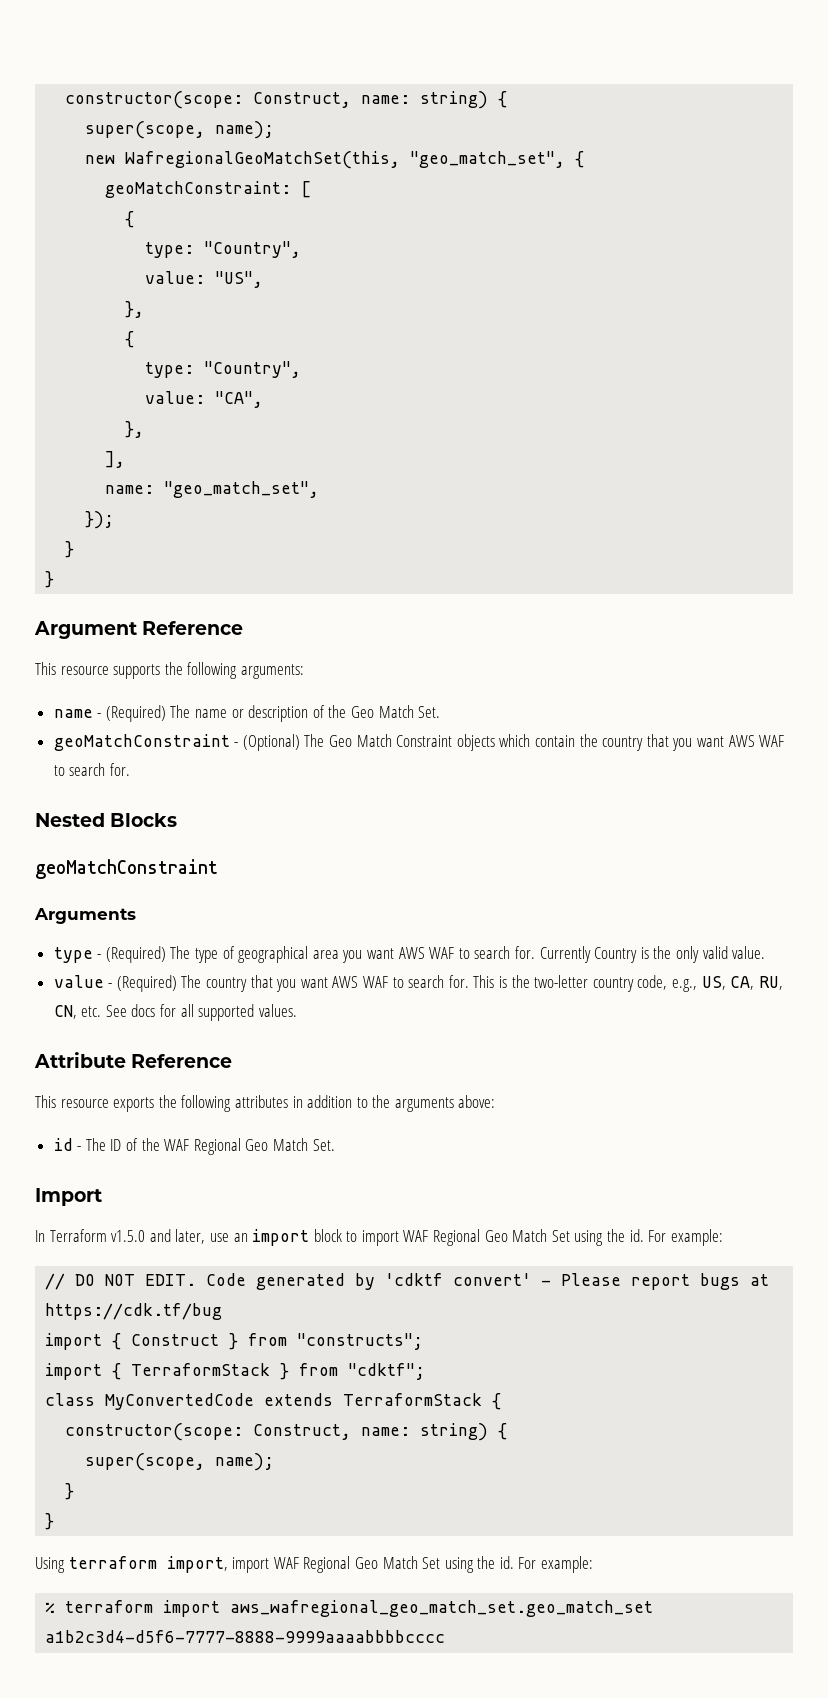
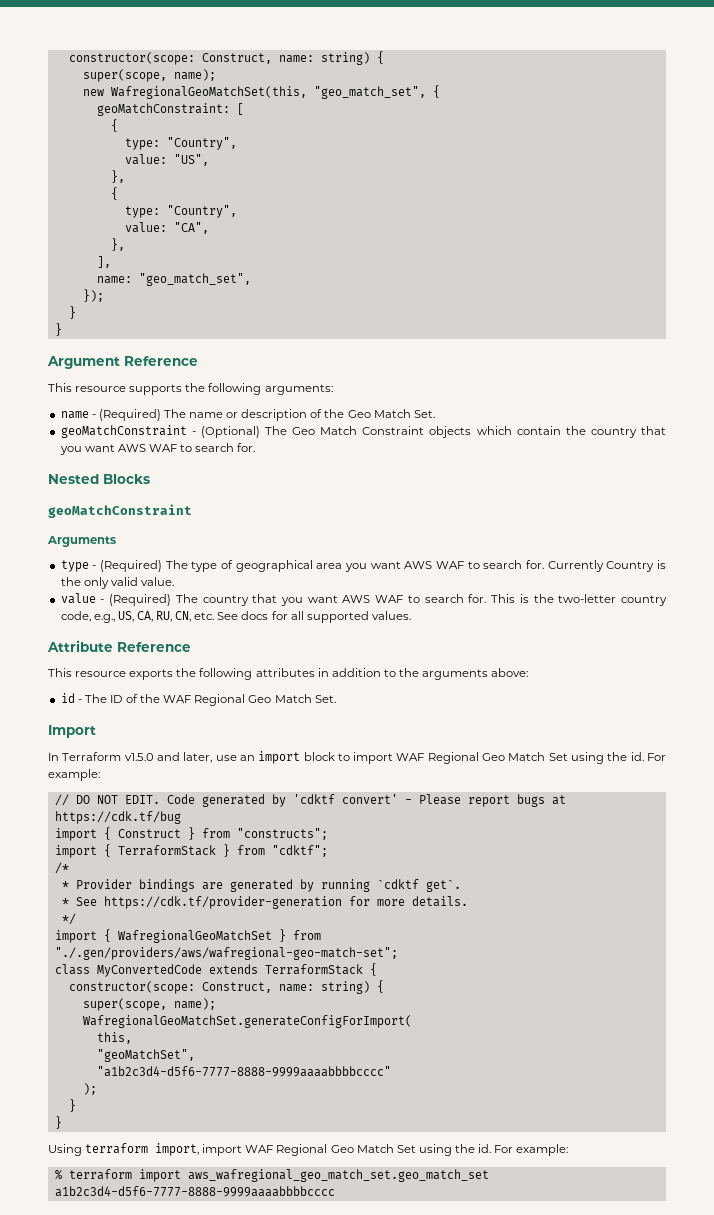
(426, 1371) none -> [54,862,69,874] [61,879,461,892] [61,896,468,909] [61,913,76,925] [54,929,321,943] [54,947,398,960] // /* // * Provider bindings are generated by running `cdktf get`. // * See https://cdk.tf/provider-generation for more details. // */ // import { WafregionalGeoMatchSet } from "./.gen/providers/aws/wafregional-geo-match-set";
(275, 1462) none -> [82,1015,412,1028] [96,1032,132,1044] [96,1049,195,1062] [96,1066,391,1077] [82,1083,97,1095] // WafregionalGeoMatchSet.generateConfigForImport( // this, // "geoMatchSet", // "a1b2c3d4-d5f6-7777-8888-9999aaaabbbbcccc" // );

